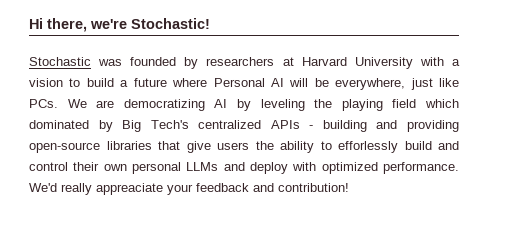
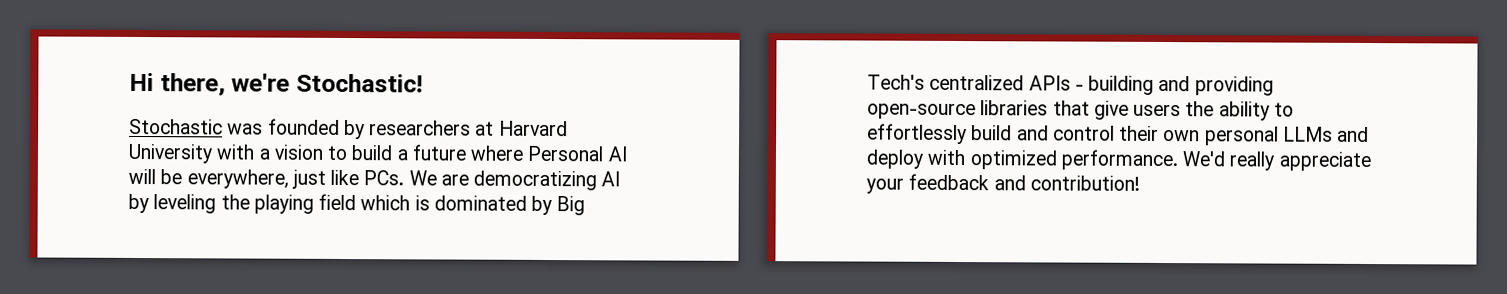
(460, 103) none -> [414,195,430,211] is
[338,141,398,153] efforlessly -> [867,123,967,145] effortlessly
[96,183,163,195] appreaciate -> [1278,151,1371,172] appreciate

